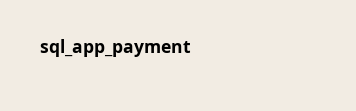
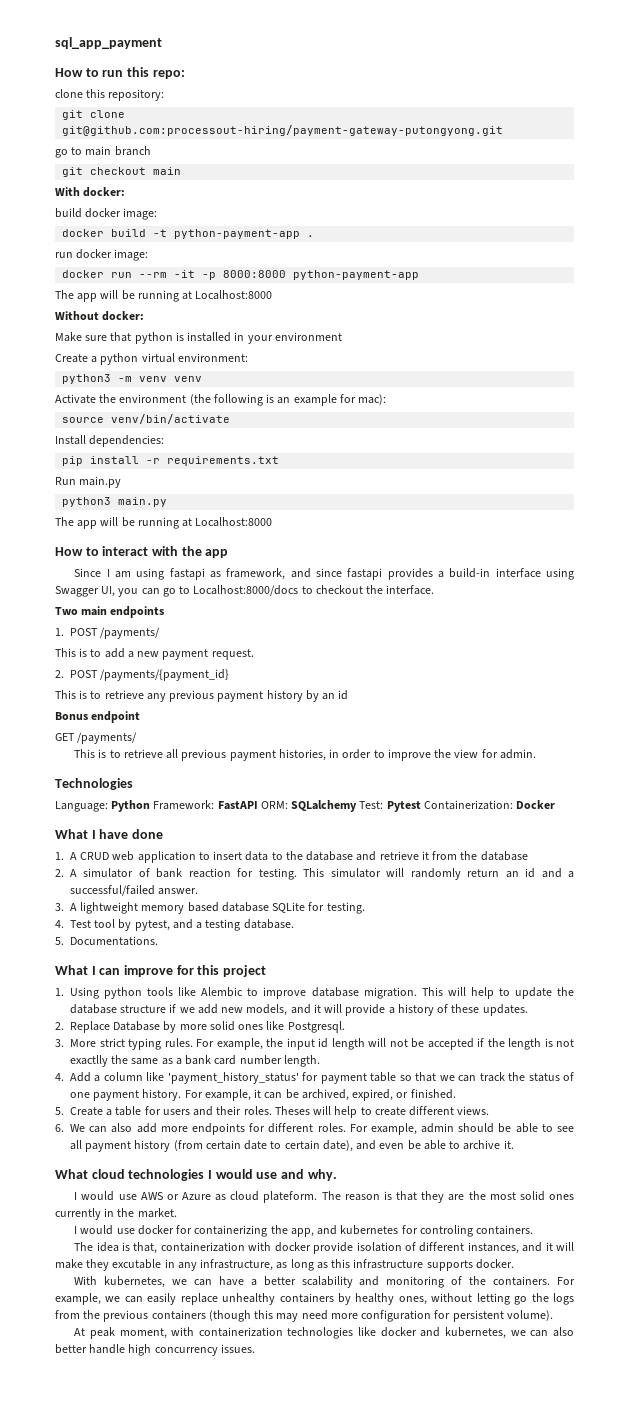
(191, 48) none -> [55,67,185,79] [55,89,165,101] [62,110,126,120] [62,125,504,136] [55,146,151,158] [62,167,182,177] [55,187,126,197] [55,208,158,220] [62,229,315,239] [55,249,149,261] [62,270,420,280] [55,290,273,302] [55,311,145,321] [55,332,342,344] [55,353,248,365] [62,374,203,384] [55,394,387,406] [62,414,231,424] [55,435,165,447] [62,456,280,466] [55,476,122,488] [62,497,168,507] [55,517,273,529] [55,546,229,558] [74,568,575,580] [55,585,435,597] [55,606,165,618] [55,627,161,639] [55,648,254,660] [55,669,230,681] [55,690,349,702] [55,711,141,723] [55,732,138,744] [74,749,536,761] [55,778,133,790] [55,800,556,812] [55,829,163,839] [55,851,528,863] [55,868,574,880] [70,885,199,896] [55,902,365,914] [55,919,294,931] [55,936,158,946] [55,965,266,977] [55,987,574,999] [70,1004,528,1016] [55,1021,345,1033] [55,1038,574,1050] [70,1055,320,1067] [55,1072,574,1084] [70,1089,456,1101] [55,1106,490,1118] [55,1123,574,1135] [70,1140,514,1152] [55,1169,337,1181] [74,1191,574,1203] [55,1208,177,1220] [74,1225,534,1237] [74,1242,574,1254] [55,1259,514,1271] [74,1276,575,1288] [55,1293,575,1305] [55,1310,553,1322] [74,1327,574,1339] [55,1344,255,1356] // How to run this repo: // clone this repository: // git clone git@github.com:processout-hiring/payment-gateway-putongyong.git // go to main branch // git checkout main // With docker: // build docker image: // docker build -t python-payment-app . // run docker image: // docker run --rm -it -p 8000:8000 python-payment-app // The app will be running at Localhost:8000 // Without docker: // Make sure that python is installed in your environment // Create a python virtual environment: // python3 -m venv venv // Activate the environment (the following is an example for mac): // source venv/bin/activate // Install dependencies: // pip install -r requirements.txt // Run main.py // python3 main.py // The app will be running at Localhost:8000 // How to interact with the app // Since I am using fastapi as framework, and since fastapi provides a build-in interface using Swagger UI, you can go to Localhost:8000/docs to checkout the interface. // Two main endpoints // 1. POST /payments/ // This is to add a new payment request. // 2. POST /payments/{payment_id} // This is to retrieve any previous payment history by an id // Bonus endpoint // GET /payments/ // This is to retrieve all previous payment histories, in order to improve the view for admin. // Technologies // Language: Python Framework: FastAPI ORM: SQLalchemy Test: Pytest Containerization: Docker // What I have done // 1. A CRUD web application to insert data to the database and retrieve it from the database // 2. A simulator of bank reaction for testing. This simulator will randomly return an id and a successful/failed answer. // 3. A lightweight memory based database SQLite for testing. // 4. Test tool by pytest, and a testing database. // 5. Documentations. // What I can improve for this project // 1. Using python tools like Alembic to improve database migration. This will help to update the database structure if we add new models, and it will provide a history of these updates. // 2. Replace Database by more solid ones like Postgresql. // 3. More strict typing rules. For example, the input id length will not be accepted if the length is not exactlly the same as a bank card number length. // 4. Add a column like 'payment_history_status' for payment table so that we can track the status of one payment history. For example, it can be archived, expired, or finished. // 5. Create a table for users and their roles. Theses will help to create different views. // 6. We can also add more endpoints for different roles. For example, admin should be able to see all payment history (from certain date to certain date), and even be able to archive it. // What cloud technologies I would use and why. // I would use AWS or Azure as cloud plateform. The reason is that they are the most solid ones currently in the market. // I would use docker for containerizing the app, and kubernetes for controling containers. // The idea is that, containerization with docker provide isolation of different instances, and it will make they excutable in any infrastructure, as long as this infrastructure supports docker. // With kubernetes, we can have a better scalability and monitoring of the containers. For example, we can easily replace unhealthy containers by healthy ones, without letting go the logs from the previous containers (though this may need more configuration for persistent volume). // At peak moment, with containerization technologies like docker and kubernetes, we can also better handle high concurrency issues.

